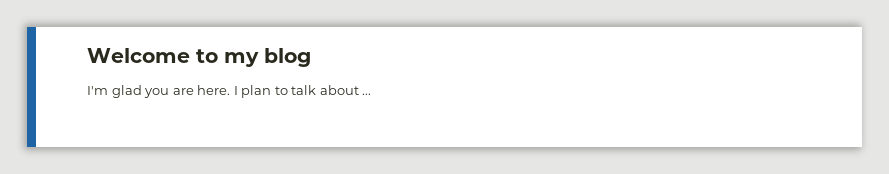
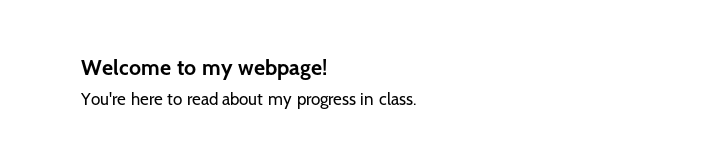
[264,48,311,67] [87,85,372,98] blog // I'm glad you are here. I plan to talk about ... -> [238,59,328,80] [80,92,416,109] webpage! // You're here to read about my progress in class.

